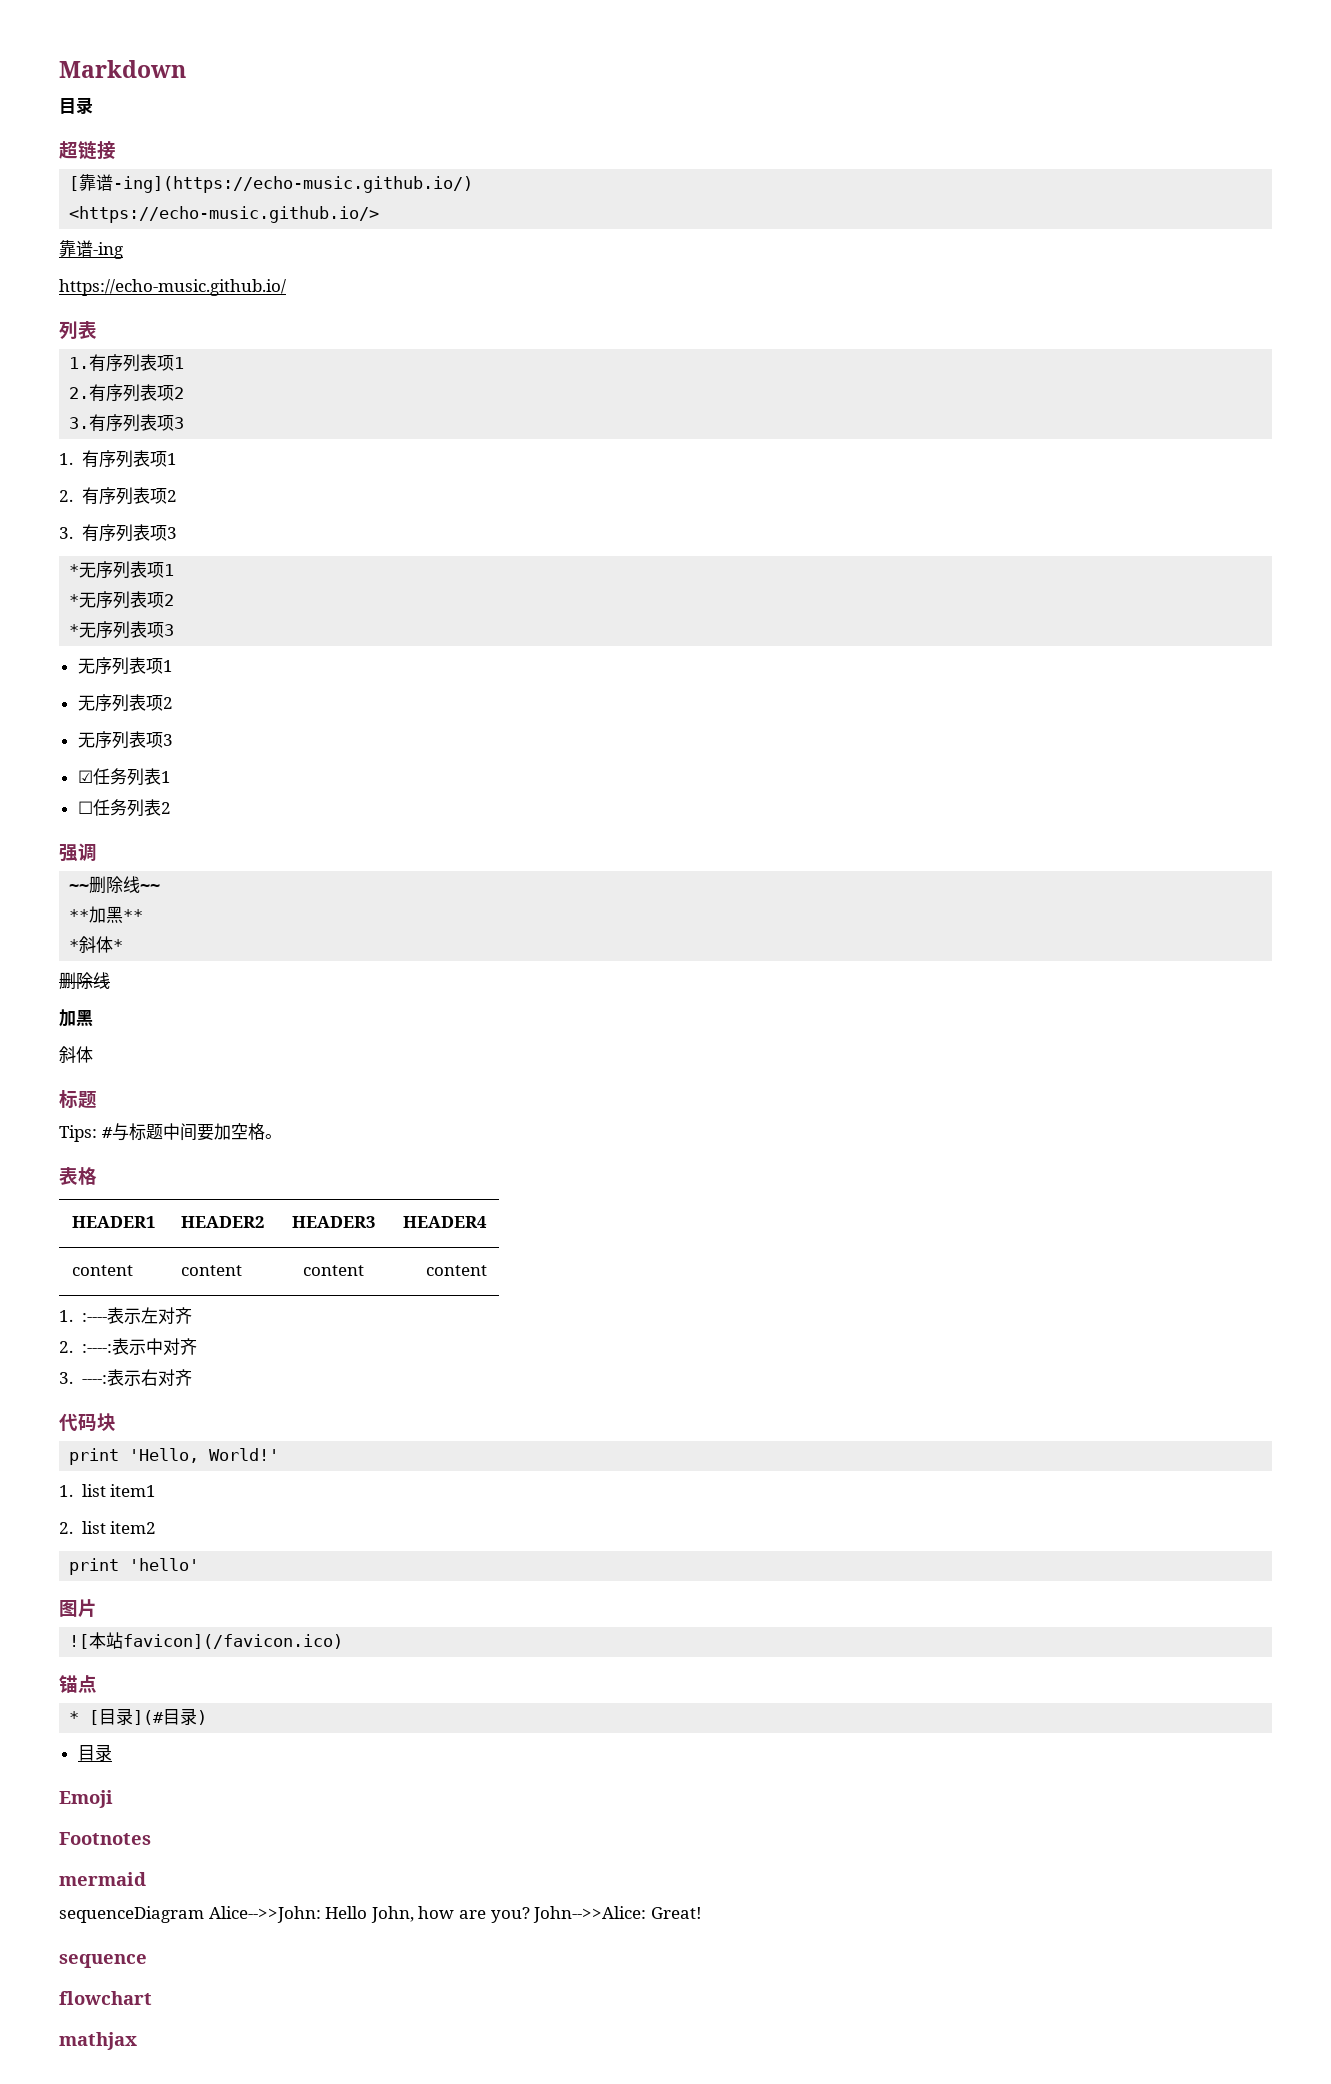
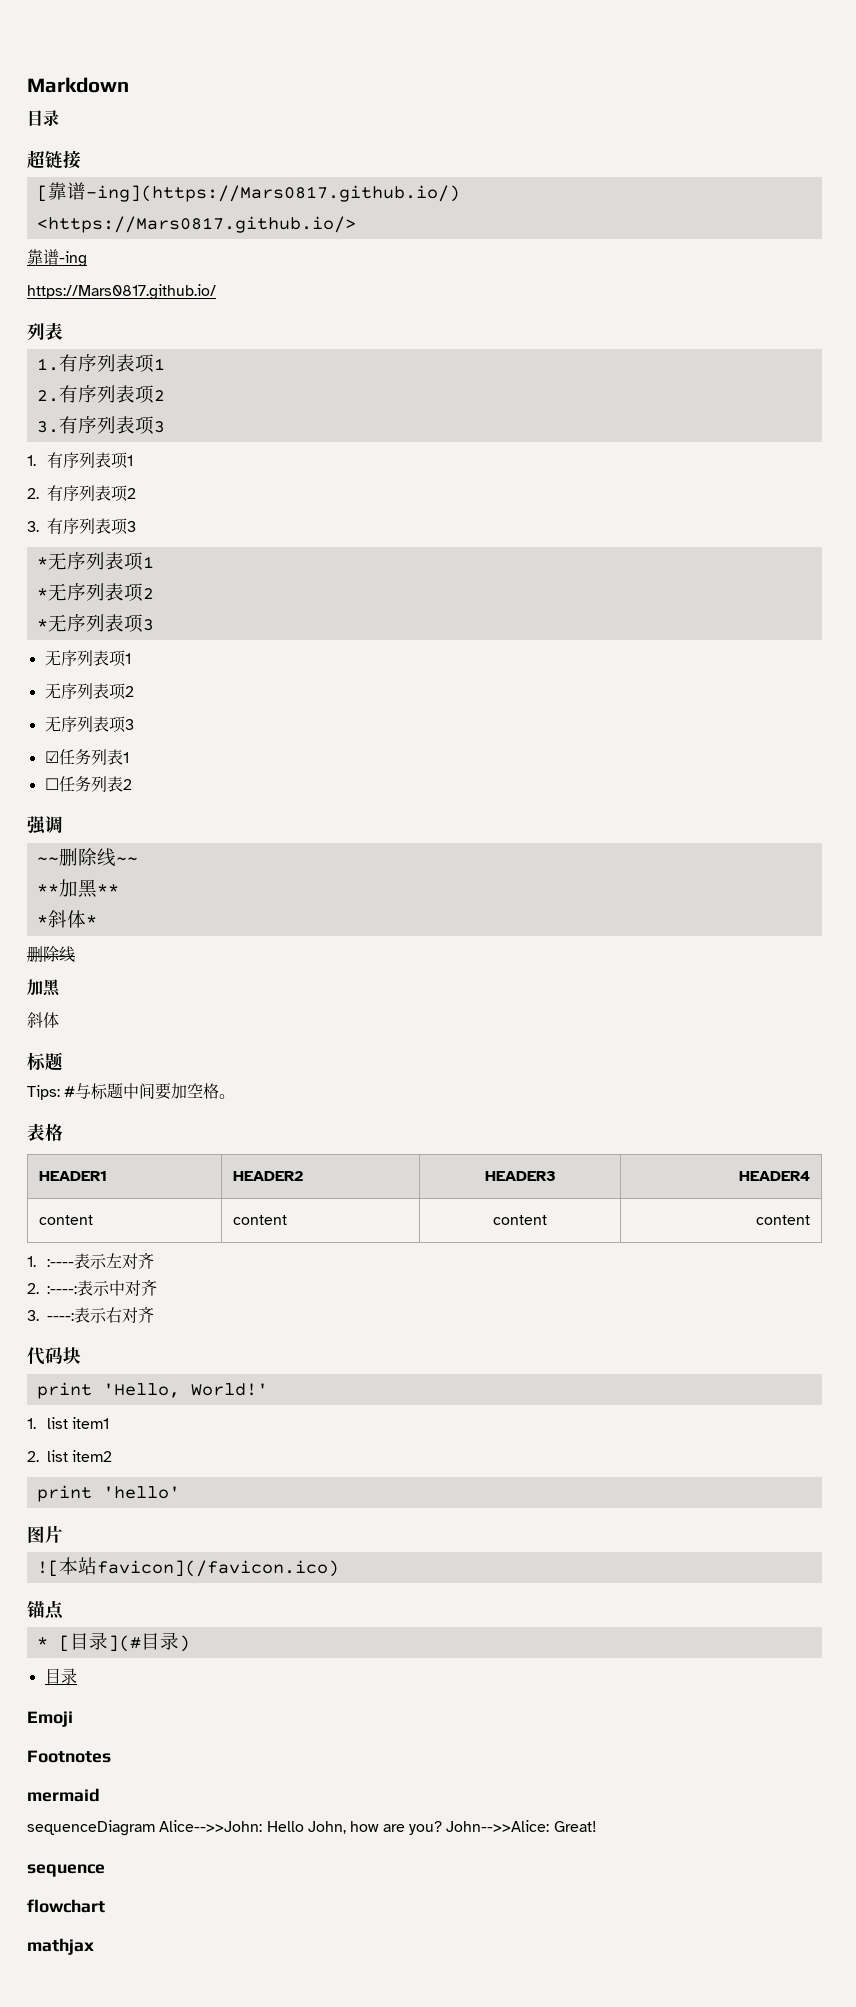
[113,176,474,193] [69,206,380,223] -ing](https://echo-music.github.io/) // <https://echo-music.github.io/> -> [85,185,460,202] [36,216,356,233] -ing](https://Mars0817.github.io/) // <https://Mars0817.github.io/>
[59,279,286,296] https://echo-music.github.io/ -> [27,284,216,300] https://Mars0817.github.io/

